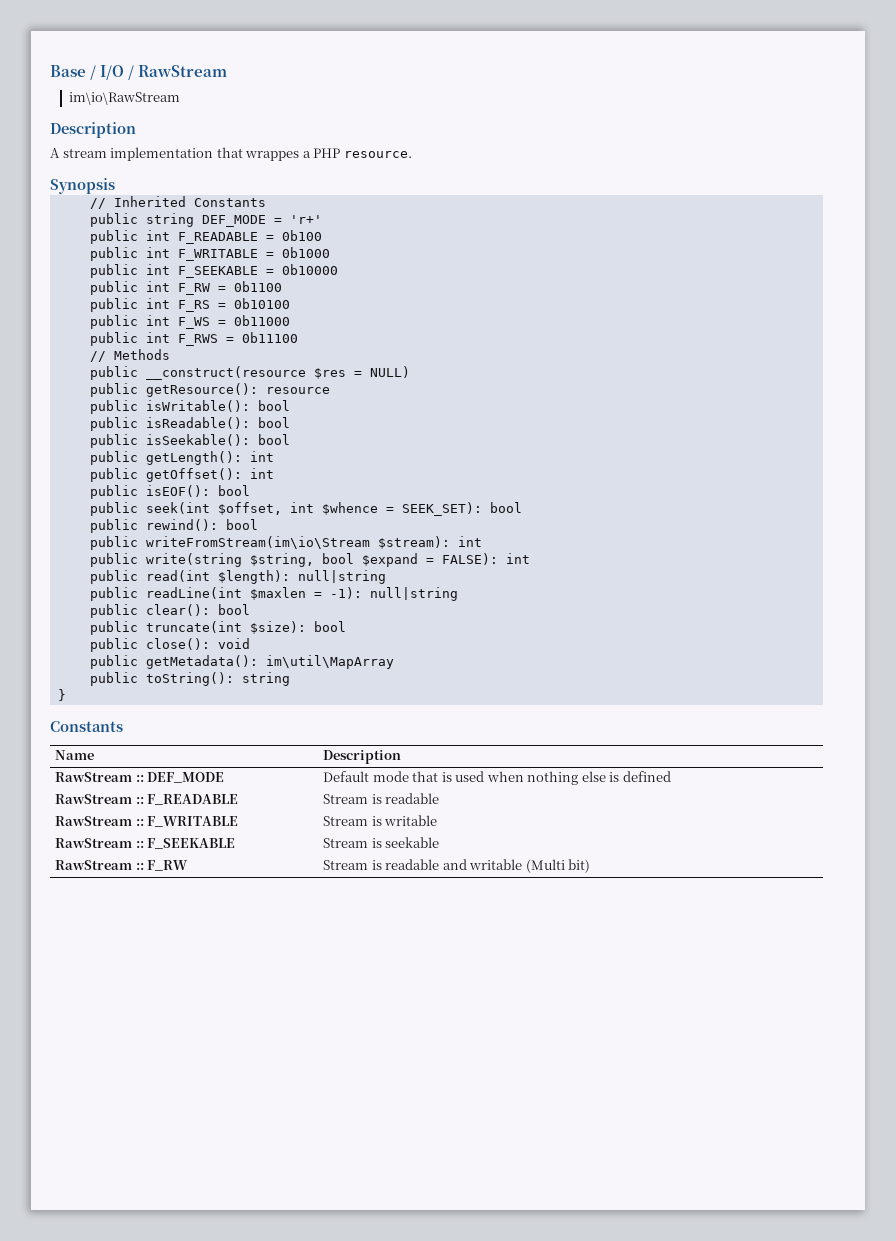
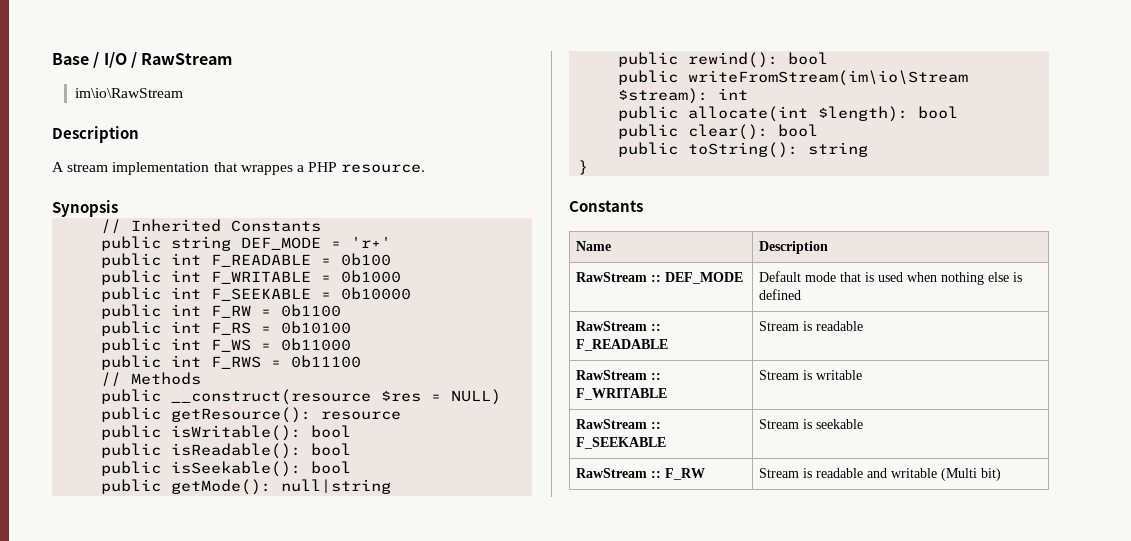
[145,451,274,465] [89,468,274,482] [89,485,250,499] [89,502,522,516] getLength(): int // public getOffset(): int // public isEOF(): bool // public seek(int $offset, int $whence = SEEK_SET): bool -> [171,479,392,495] getMode(): null|string
[145,553,530,567] [89,570,386,584] [89,587,458,601] [89,604,250,618] [89,621,346,635] [89,638,250,652] [89,655,394,669] write(string $string, bool $expand = FALSE): int // public read(int $length): null|string // public readLine(int $maxlen = -1): null|string // public clear(): bool // public truncate(int $size): bool // public close(): void // public getMetadata(): im\util\MapArray -> [688,106,959,122] [618,124,819,140] allocate(int $length): bool // public clear(): bool

